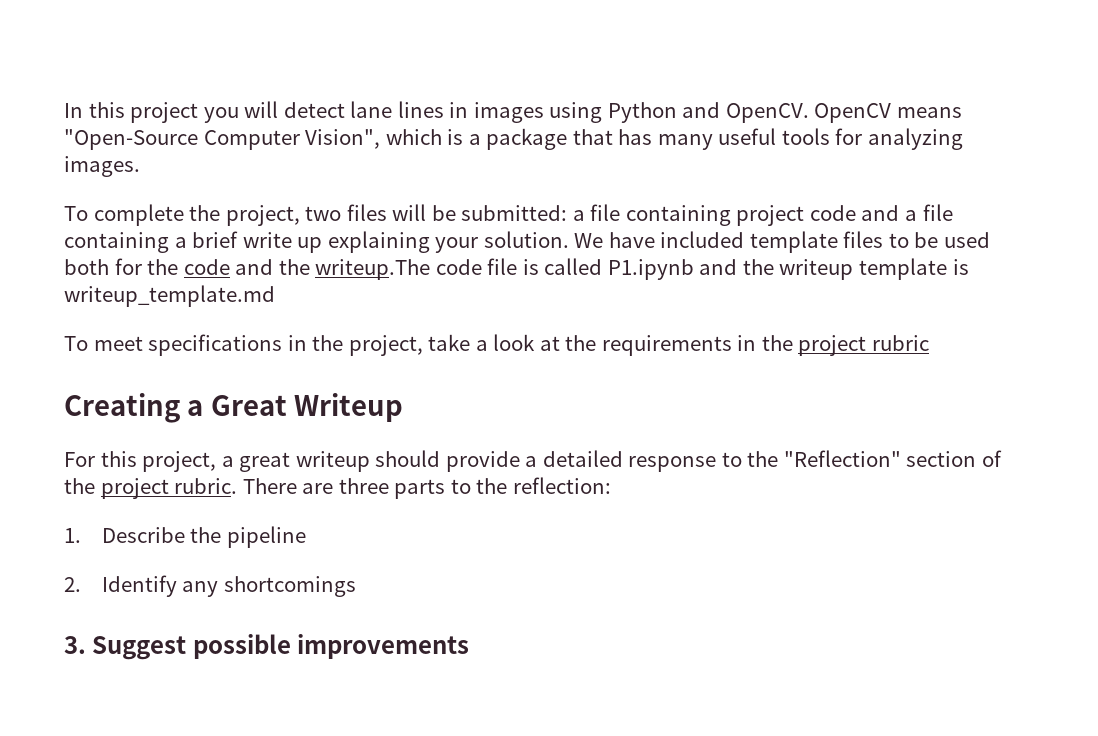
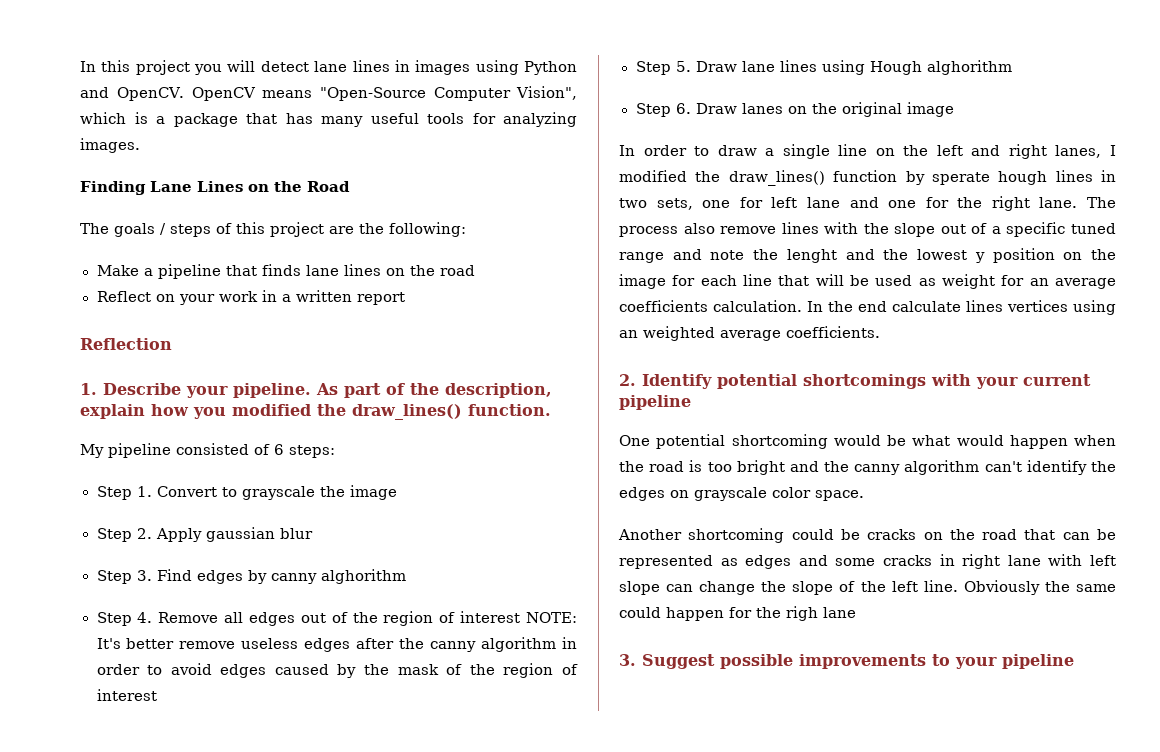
[64,204,953,226] [64,231,991,253] [64,258,969,280] [64,285,275,307] [64,334,930,356] [64,393,404,423] [64,450,1003,472] [64,477,611,499] [64,526,306,548] [64,575,356,597] To complete the project, two files will be submitted: a file containing project code and a file containing a brief write up explaining your solution. We have included template files to be used both for the code and the writeup.The code file is called P1.ipynb and the writeup template is writeup_template.md // To meet specifications in the project, take a look at the requirements in the project rubric // Creating a Great Writeup // For this project, a great writeup should provide a detailed response to the "Reflection" section of the project rubric. There are three parts to the reflection: // 1. Describe the pipeline // 2. Identify any shortcomings -> [80,181,350,195] [80,222,466,237] [96,264,475,279] [96,290,405,305] [80,338,172,350] [80,383,552,398] [80,404,551,420] [80,443,335,458] [96,485,397,500] [96,527,313,542] [96,569,406,584] [96,611,578,626] [96,637,578,652] [96,663,578,678] [96,689,157,701] [635,60,1012,75] [635,102,954,117] [619,144,1116,159] [619,170,1116,186] [619,196,1116,211] [619,222,1116,237] [619,248,1116,263] [619,274,1116,289] [619,300,1116,315] [619,326,880,341] [619,374,1091,389] [619,395,691,410] [619,434,1116,449] [619,460,1116,475] [619,487,864,501] [618,528,1116,543] [619,554,1116,569] [619,580,1116,595] [619,606,856,621] Finding Lane Lines on the Road // The goals / steps of this project are the following: // Make a pipeline that finds lane lines on the road // Reflect on your work in a written report // Reflection // 1. Describe your pipeline. As part of the description, explain how you modified the draw_lines() function. // My pipeline consisted of 6 steps: // Step 1. Convert to grayscale the image // Step 2. Apply gaussian blur // Step 3. Find edges by canny alghorithm // Step 4. Remove all edges out of the region of interest NOTE: It's better remove useless edges after the canny algorithm in order to avoid edges caused by the mask of the region of interest // Step 5. Draw lane lines using Hough alghorithm // Step 6. Draw lanes on the original image // In order to draw a single line on the left and right lanes, I modified the draw_lines() function by sperate hough lines in two sets, one for left lane and one for the right lane. The process also remove lines with the slope out of a specific tuned range and note the lenght and the lowest y position on the image for each line that will be used as weight for an average coefficients calculation. In the end calculate lines vertices using an weighted average coefficients. // 2. Identify potential shortcomings with your current pipeline // One potential shortcoming would be what would happen when the road is too bright and the canny algorithm can't identify the edges on grayscale color space. // Another shortcoming could be cracks on the road that can be represented as edges and some cracks in right lane with left slope can change the slope of the left line. Obviously the same could happen for the righ lane
(470, 646) none -> [932,654,1074,669] to your pipeline

